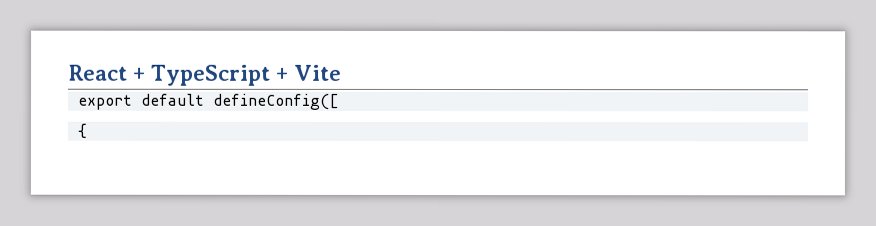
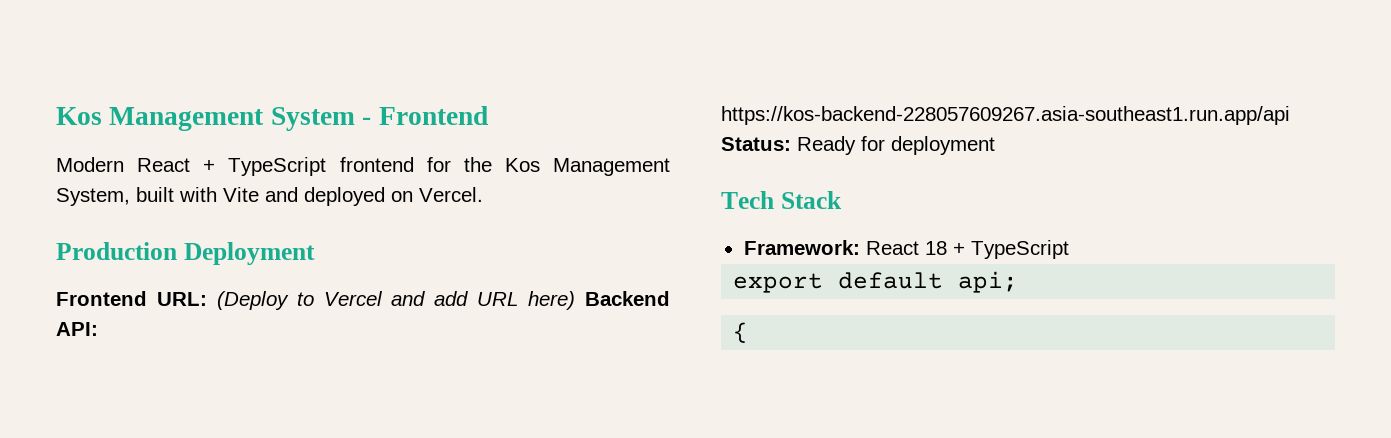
[68,64,343,86] React + TypeScript + Vite -> [56,106,488,131] [56,157,670,176] [56,187,483,206] [56,242,315,265] [56,291,671,310] [56,322,98,336] [721,106,1290,125] [721,136,995,155] [721,191,842,209] [743,240,1069,259] Kos Management System - Frontend // Modern React + TypeScript frontend for the Kos Management System, built with Vite and deployed on Vercel. // Production Deployment // Frontend URL: (Deploy to Vercel and add URL here) Backend API: https://kos-backend-228057609267.asia-southeast1.run.app/api Status: Ready for deployment // Tech Stack // Framework: React 18 + TypeScript
[212,93,339,110] defineConfig([ -> [958,271,1019,293] api;

